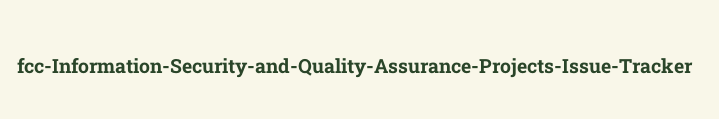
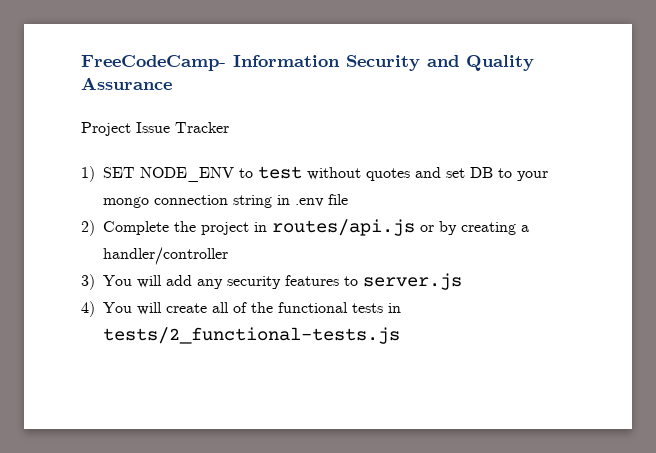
[17,57,693,78] fcc-Information-Security-and-Quality-Assurance-Projects-Issue-Tracker -> [81,55,534,71] [81,77,172,90] [81,122,229,136] [81,166,549,182] [103,194,349,208] [81,219,530,236] [103,247,229,265] [81,273,463,290] [81,301,402,317] [103,327,401,344] FreeCodeCamp- Information Security and Quality Assurance // Project Issue Tracker // 1) SET NODE_ENV to test without quotes and set DB to your mongo connection string in .env file // 2) Complete the project in routes/api.js or by creating a handler/controller // 3) You will add any security features to server.js // 4) You will create all of the functional tests in tests/2_functional-tests.js

